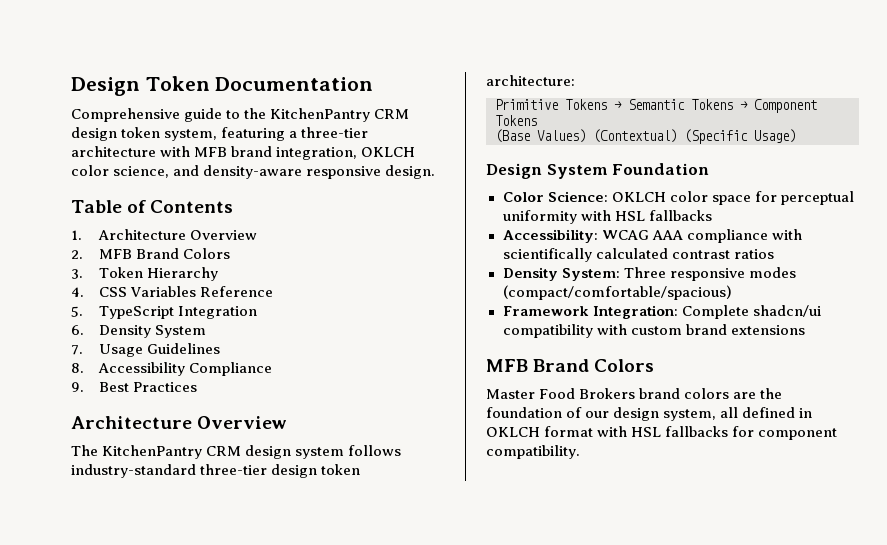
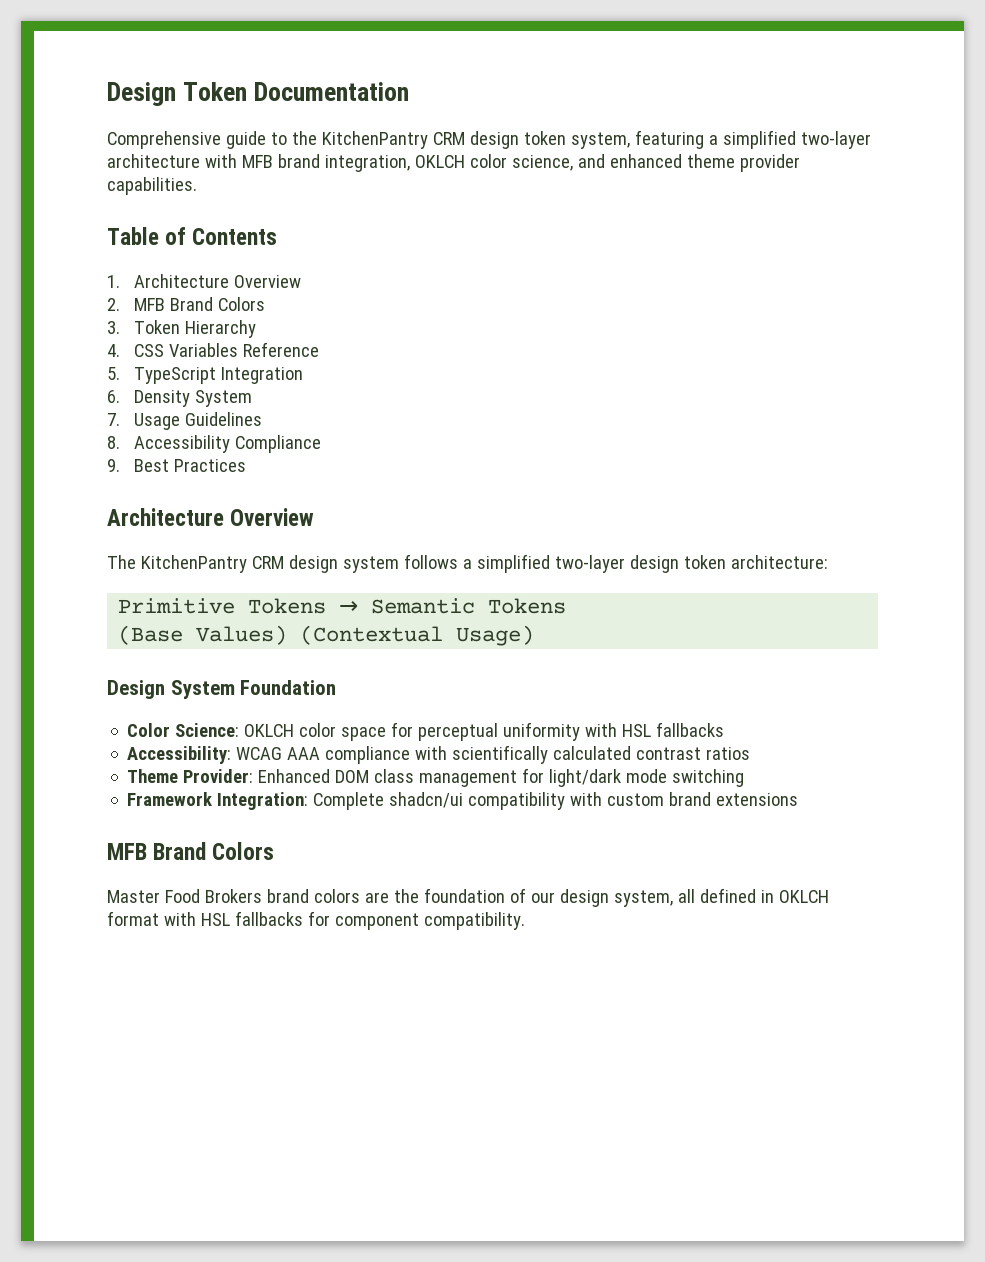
[301,127,369,138] three-tier -> [722,130,871,149] simplified two-layer
[203,165,436,179] density-aware responsive design. -> [609,154,800,172] [107,177,197,195] enhanced theme provider capabilities.
[71,464,268,478] industry-standard three-tier -> [462,554,625,573] a simplified two-layer
[740,99,817,113] [495,115,537,126] → Component Tokens -> (567, 606) none
[593,129,748,144] (Contextual) (Specific -> [300,625,444,645] (Contextual
[502,267,796,281] [502,285,732,300] Density System: Three responsive modes (compact/comfortable/spacious) -> [127,768,745,787] Theme Provider: Enhanced DOM class management for light/dark mode switching

